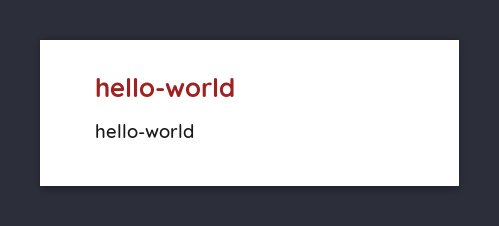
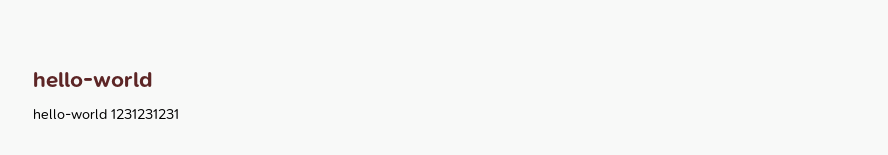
(194, 131) none -> [111,109,179,119] 1231231231

